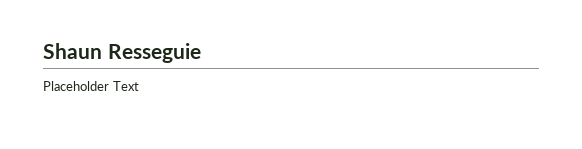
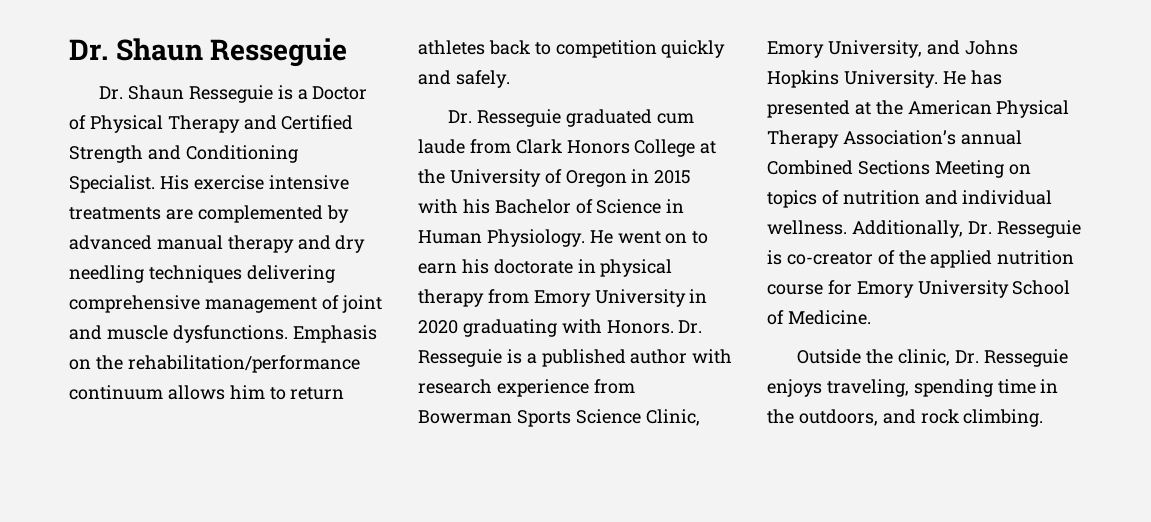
(43, 51) none -> [69,39,108,60] Dr.
[43,81,139,91] Placeholder Text -> [99,85,368,103] [69,115,354,133] [69,145,298,163] [69,175,349,193] [69,205,349,223] [69,235,366,253] [69,265,335,283] [69,295,382,313] [69,325,377,343] [69,355,360,373] [69,385,345,400] [418,40,726,58] [418,70,510,88] [448,109,694,127] [418,139,717,157] [418,169,692,187] [418,199,685,214] [418,229,709,247] [418,259,673,277] [418,289,708,307] [418,319,703,337] [418,349,733,367] [418,379,635,397] [418,409,700,427] [767,40,1018,58] [767,70,1002,88] [767,100,1070,118] [767,130,1022,148] [767,160,1031,178] [767,190,1053,208] [767,220,1081,238] [767,250,1075,268] [767,280,1071,298] [767,310,871,325] [797,349,1068,367] [767,379,1059,397] [767,409,1044,427] Dr. Shaun Resseguie is a Doctor of Physical Therapy and Certified Strength and Conditioning Specialist. His exercise intensive treatments are complemented by advanced manual therapy and dry needling techniques delivering comprehensive management of joint and muscle dysfunctions. Emphasis on the rehabilitation/performance continuum allows him to return athletes back to competition quickly and safely. // Dr. Resseguie graduated cum laude from Clark Honors College at the University of Oregon in 2015 with his Bachelor of Science in Human Physiology. He went on to earn his doctorate in physical therapy from Emory University in 2020 graduating with Honors. Dr. Resseguie is a published author with research experience from Bowerman Sports Science Clinic, Emory University, and Johns Hopkins University. He has presented at the American Physical Therapy Association’s annual Combined Sections Meeting on topics of nutrition and individual wellness. Additionally, Dr. Resseguie is co-creator of the applied nutrition course for Emory University School of Medicine. // Outside the clinic, Dr. Resseguie enjoys traveling, spending time in the outdoors, and rock climbing.

